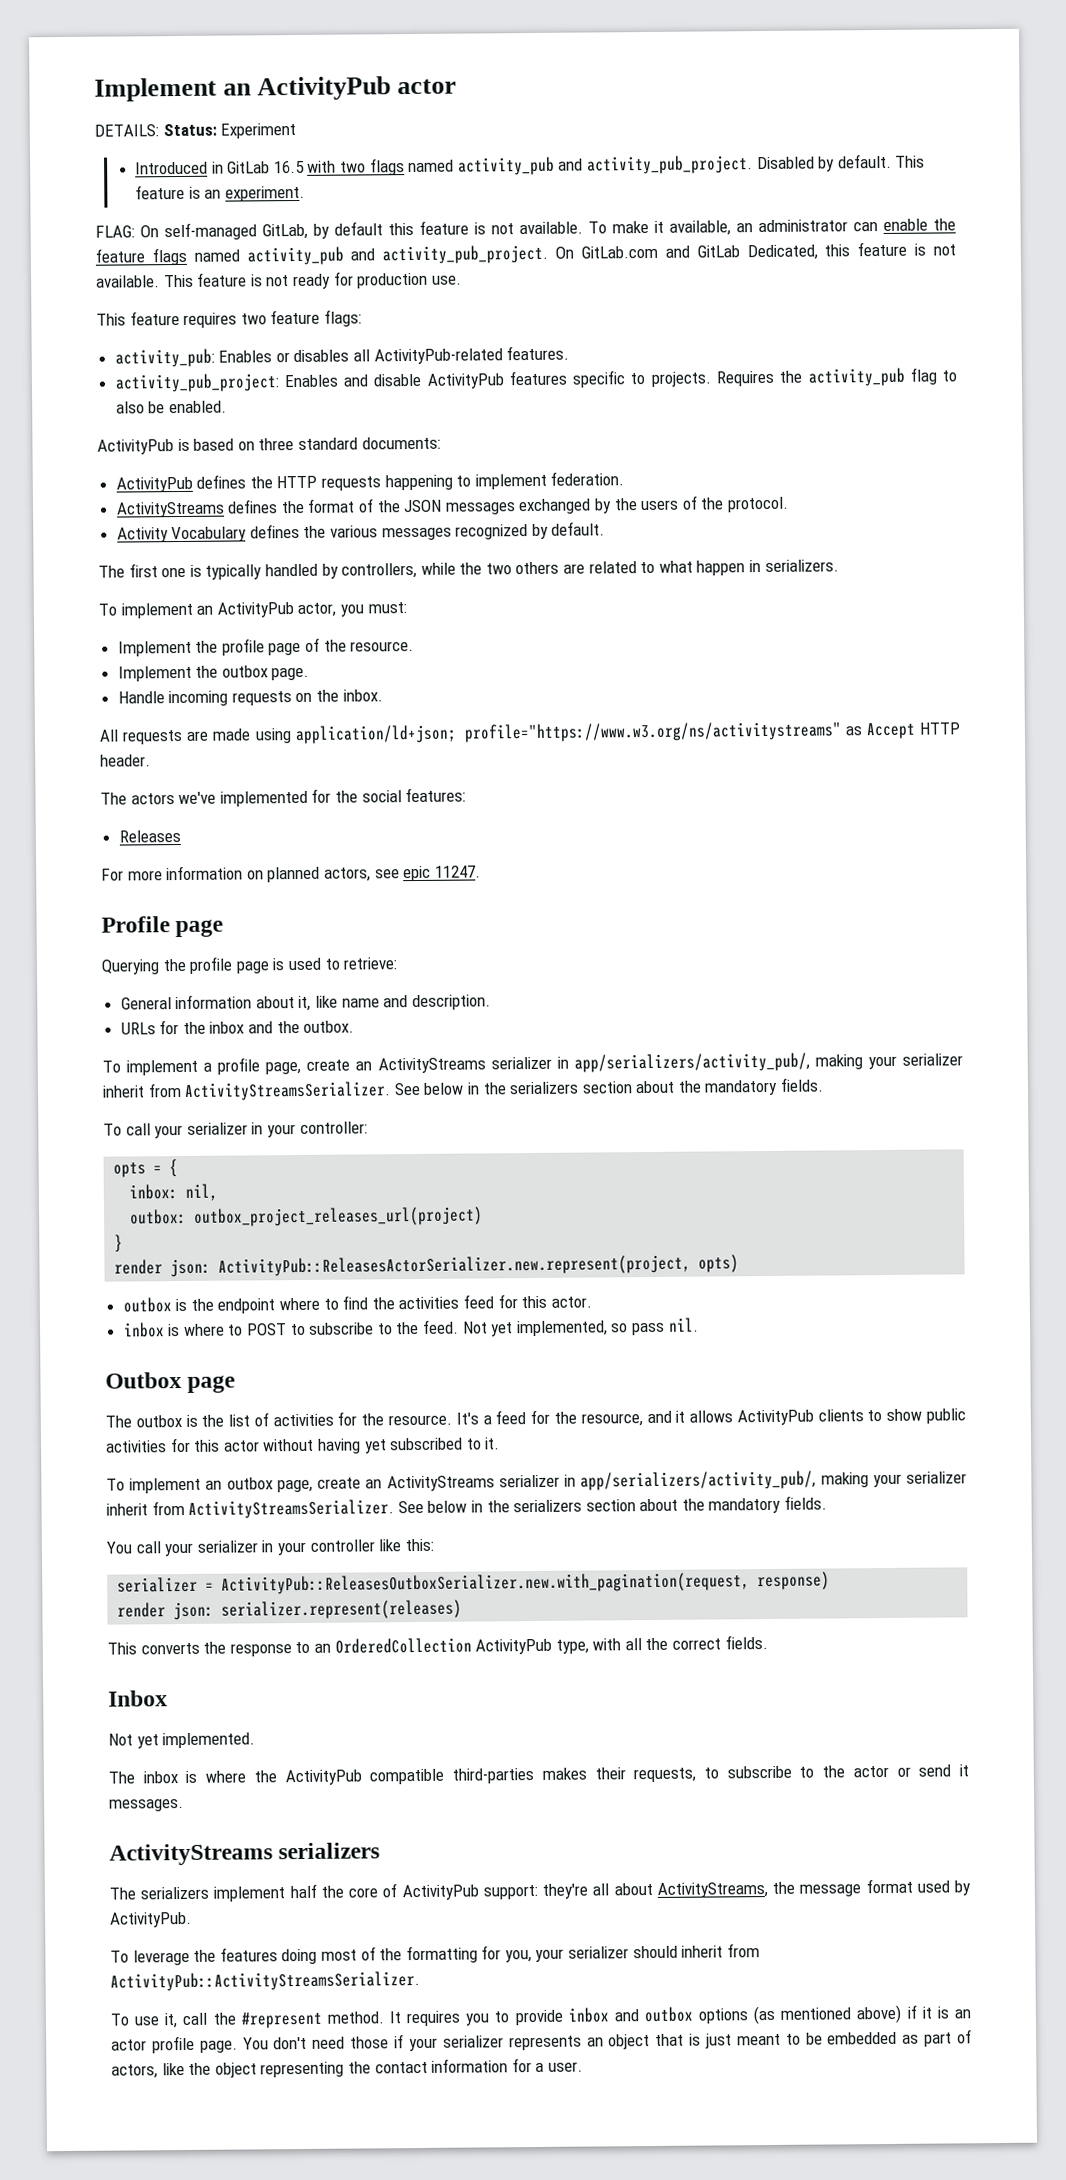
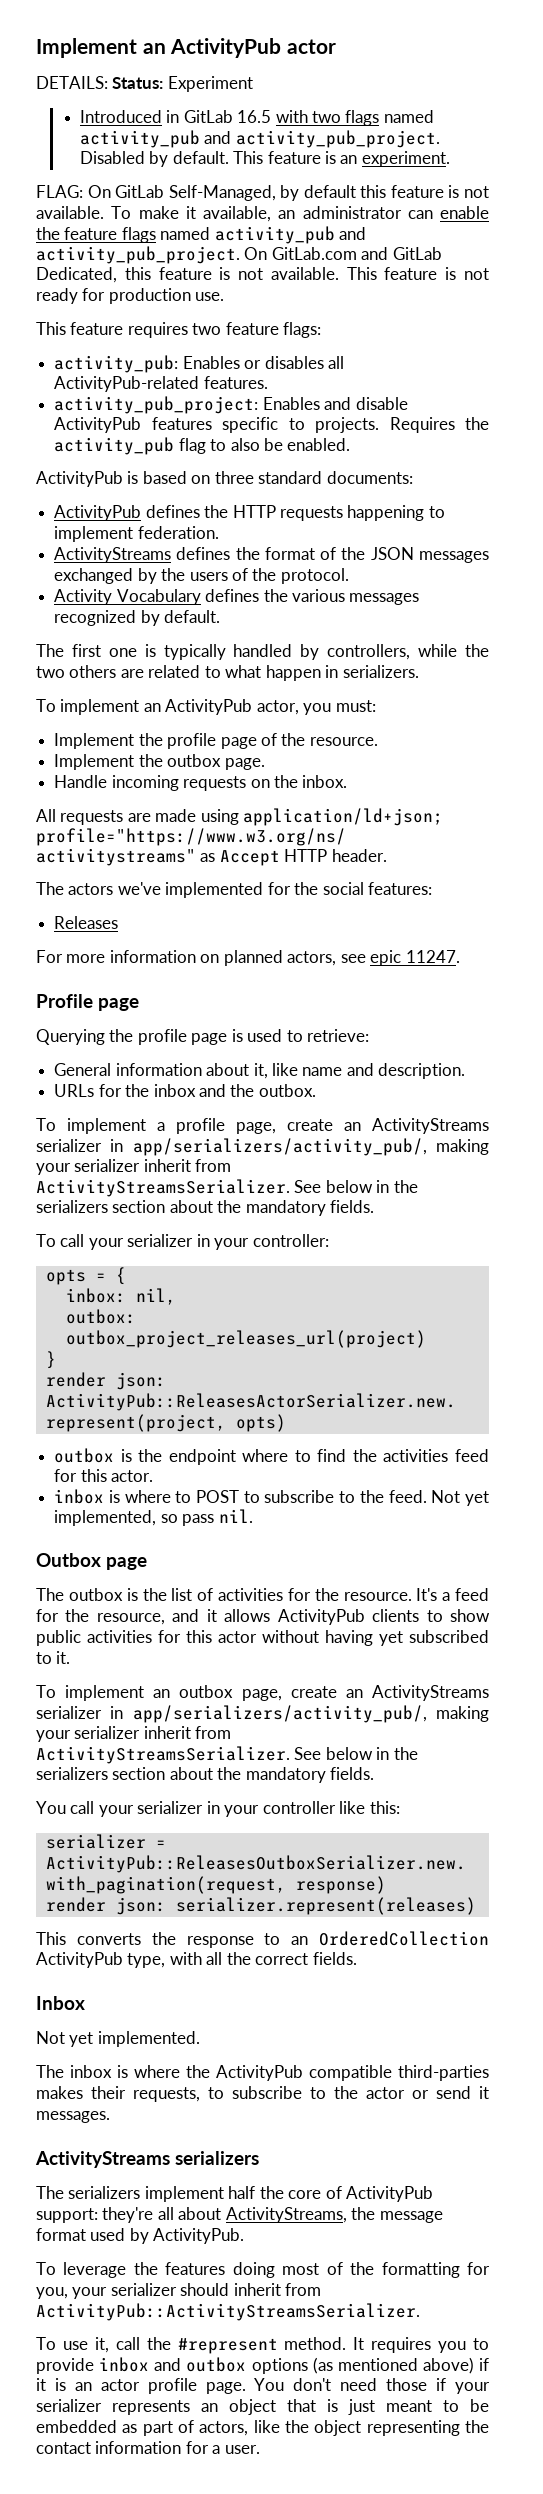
[164,222,308,241] self-managed GitLab, -> [115,185,276,201] GitLab Self-Managed,

